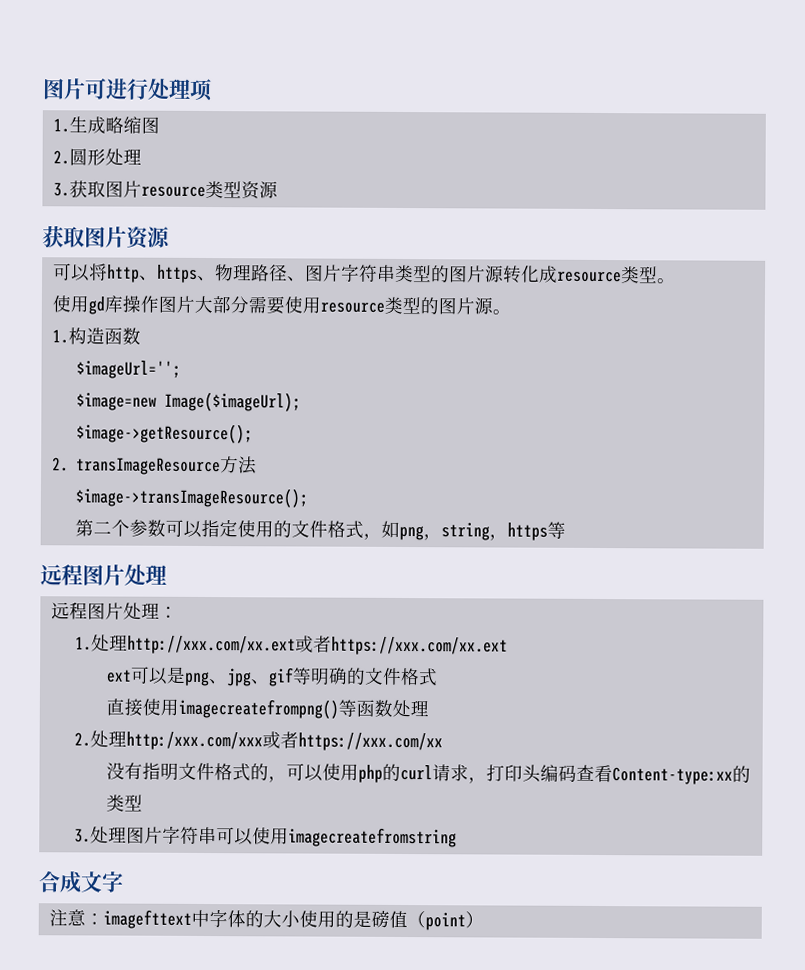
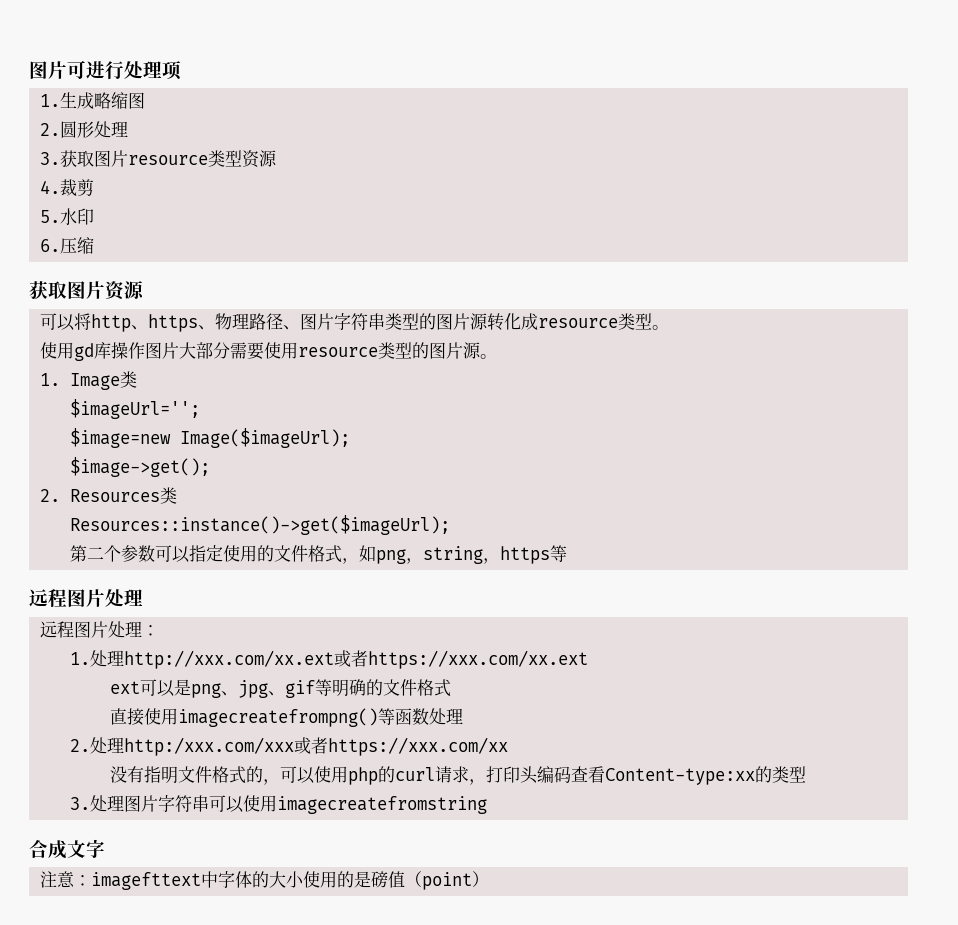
(278, 190) none -> [39,179,94,197] [39,208,94,225] [39,237,94,254] // 4.裁剪 // 5.水印 // 6.压缩
[67,327,141,345] 构造函数 -> [69,371,137,390] Image类
[75,423,253,444] [51,456,257,476] [74,487,308,508] $image->getResource(); // 2. transImageResource方法 // $image->transImageResource(); -> [69,457,210,477] [39,487,177,504] [69,515,450,535] $image->get(); // 2. Resources类 // Resources::instance()->get($imageUrl);

